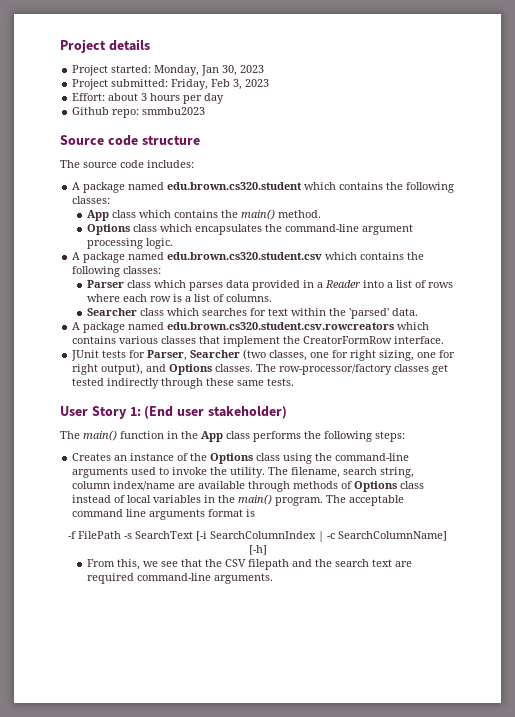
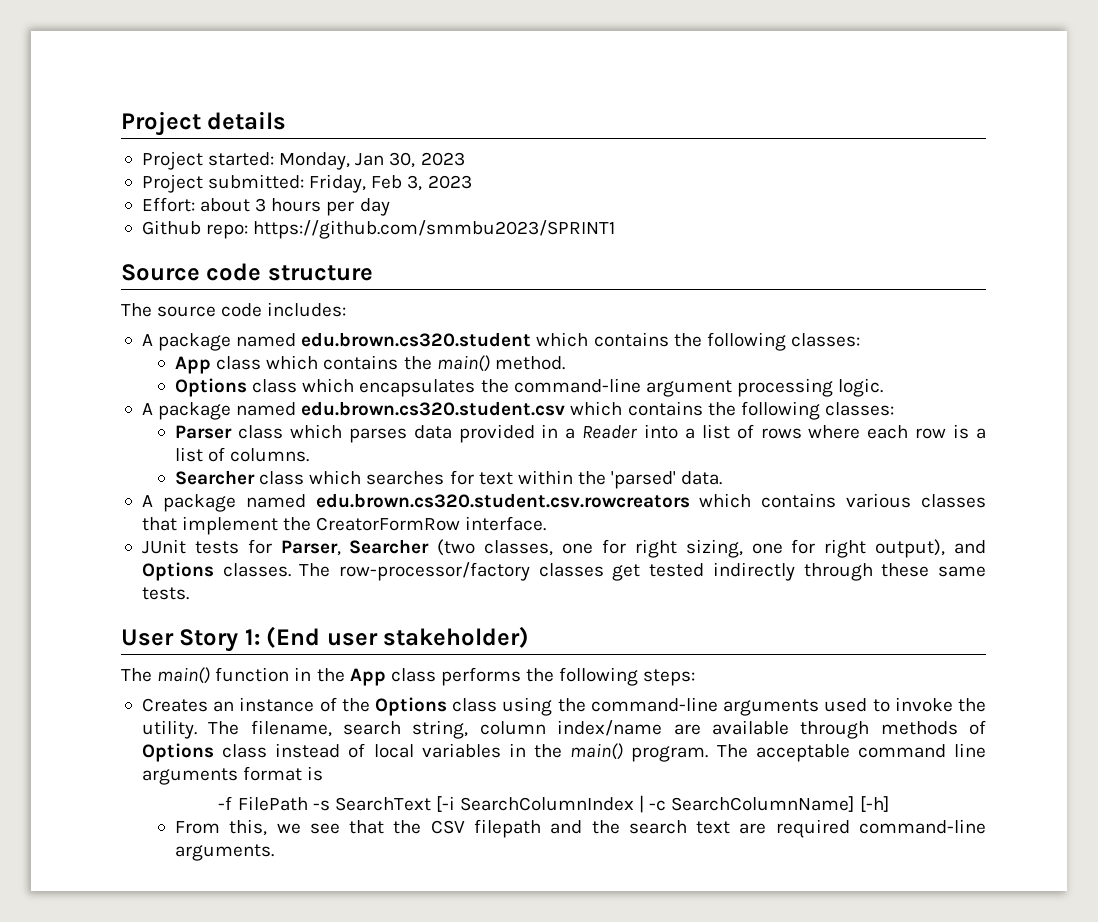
[142,107,206,115] smmbu2023 -> [253,220,616,239] https://github.com/smmbu2023/SPRINT1

